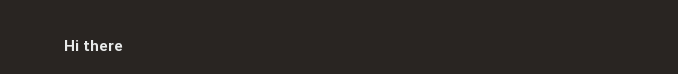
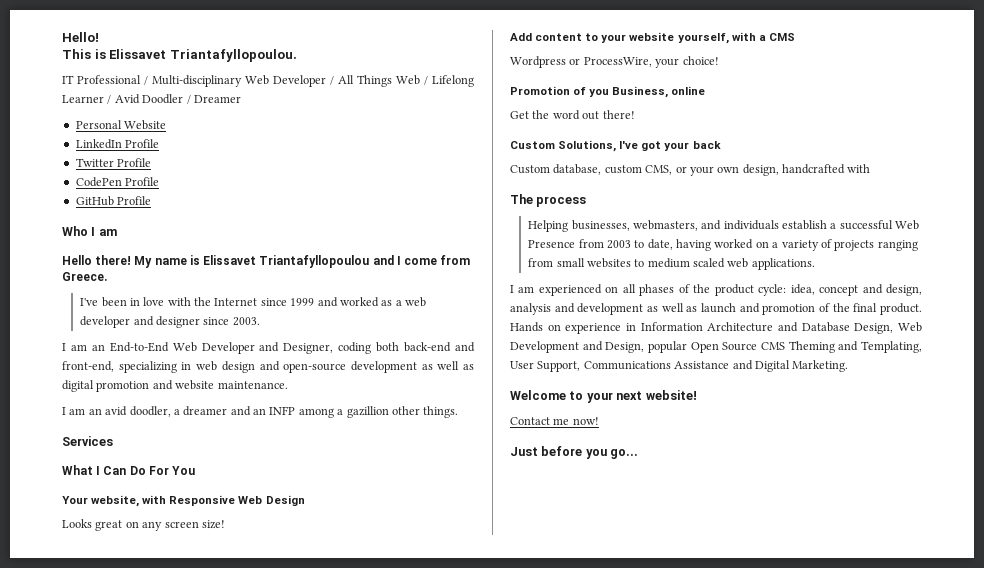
[64,40,124,51] Hi there -> [62,32,99,42] [62,49,297,62] [62,75,474,87] [62,94,241,104] [75,120,167,130] [75,139,160,149] [75,158,152,167] [75,177,160,187] [75,196,152,206] [62,226,117,236] [62,255,471,268] [62,272,107,281] [80,297,427,307] [80,316,260,328] [62,342,476,354] [62,361,474,373] [62,380,288,392] [62,406,459,418] [62,436,113,446] [62,465,196,475] [62,495,305,507] [62,519,225,531] [510,32,795,44] [510,56,719,68] [510,86,706,98] [510,110,635,120] [510,140,721,152] [510,164,871,176] [510,194,587,207] [528,220,920,232] [528,239,918,251] [528,258,815,270] [510,284,922,296] [510,303,922,315] [510,322,922,334] [510,341,922,353] [510,360,849,372] [510,390,697,403] [510,417,599,425] [510,446,639,459] Hello! // This is Elissavet Triantafyllopoulou. // IT Professional / Multi-disciplinary Web Developer / All Things Web / Lifelong Learner / Avid Doodler / Dreamer // Personal Website // LinkedIn Profile // Twitter Profile // CodePen Profile // GitHub Profile // Who I am // Hello there! My name is Elissavet Triantafyllopoulou and I come from Greece. // I've been in love with the Internet since 1999 and worked as a web developer and designer since 2003. // I am an End-to-End Web Developer and Designer, coding both back-end and front-end, specializing in web design and open-source development as well as digital promotion and website maintenance. // I am an avid doodler, a dreamer and an INFP among a gazillion other things. // Services // What I Can Do For You // Your website, with Responsive Web Design // Looks great on any screen size! // Add content to your website yourself, with a CMS // Wordpress or ProcessWire, your choice! // Promotion of you Business, online // Get the word out there! // Custom Solutions, I've got your back // Custom database, custom CMS, or your own design, handcrafted with // The process // Helping businesses, webmasters, and individuals establish a successful Web Presence from 2003 to date, having worked on a variety of projects ranging from small websites to medium scaled web applications. // I am experienced on all phases of the product cycle: idea, concept and design, analysis and development as well as launch and promotion of the final product. Hands on experience in Information Architecture and Database Design, Web Development and Design, popular Open Source CMS Theming and Templating, User Support, Communications Assistance and Digital Marketing. // Welcome to your next website! // Contact me now! // Just before you go...

